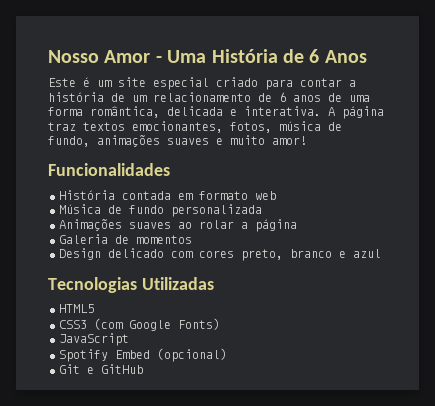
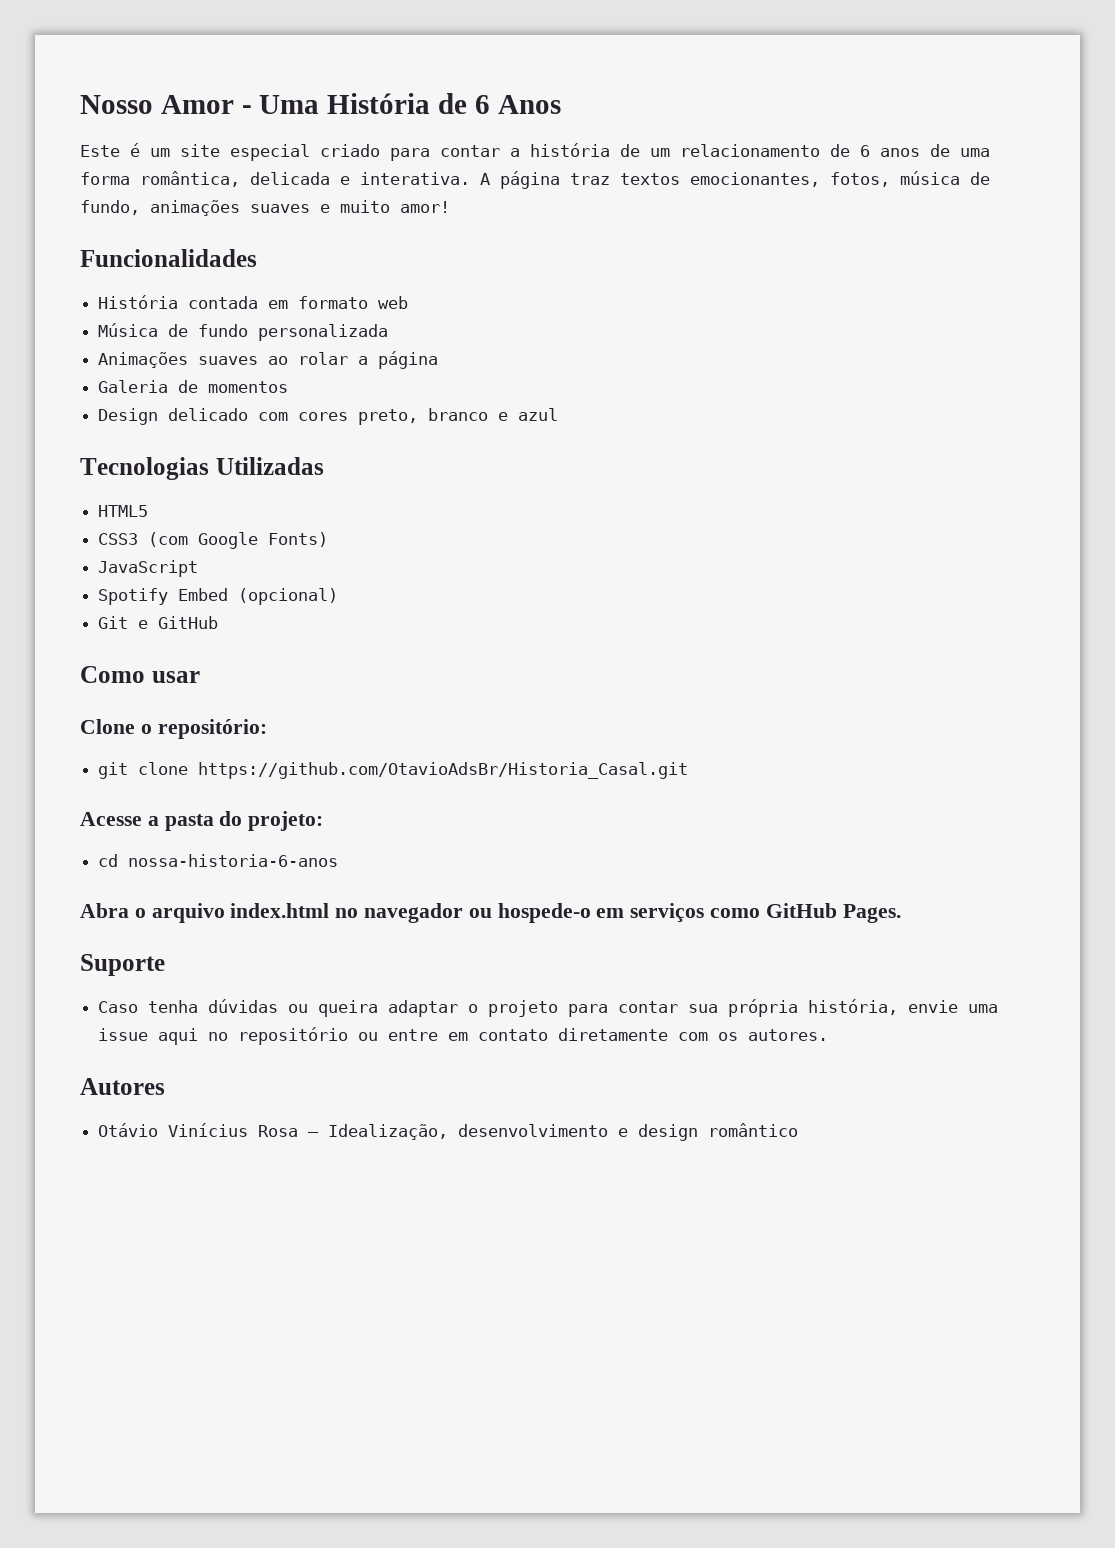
(143, 369) none -> [80,666,200,683] [80,719,267,739] [98,762,689,779] [80,811,324,831] [98,854,339,867] [80,903,901,923] [80,954,165,976] [98,999,999,1017] [98,1027,829,1045] [80,1078,165,1095] [98,1123,799,1141] // Como usar // Clone o repositório: // git clone https://github.com/OtavioAdsBr/Historia_Casal.git // Acesse a pasta do projeto: // cd nossa-historia-6-anos // Abra o arquivo index.html no navegador ou hospede-o em serviços como GitHub Pages. // Suporte // Caso tenha dúvidas ou queira adaptar o projeto para contar sua própria história, envie uma issue aqui no repositório ou entre em contato diretamente com os autores. // Autores // Otávio Vinícius Rosa – Idealização, desenvolvimento e design romântico

